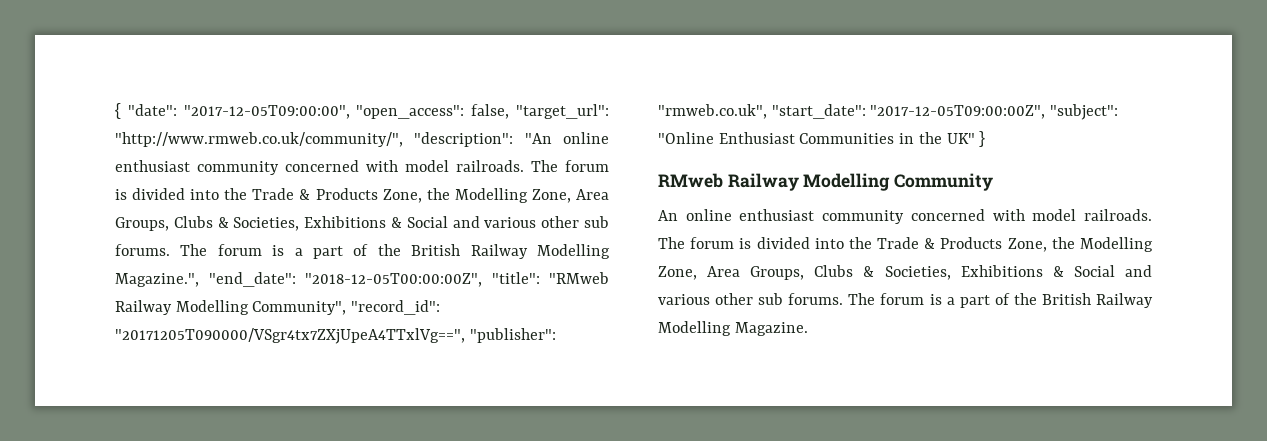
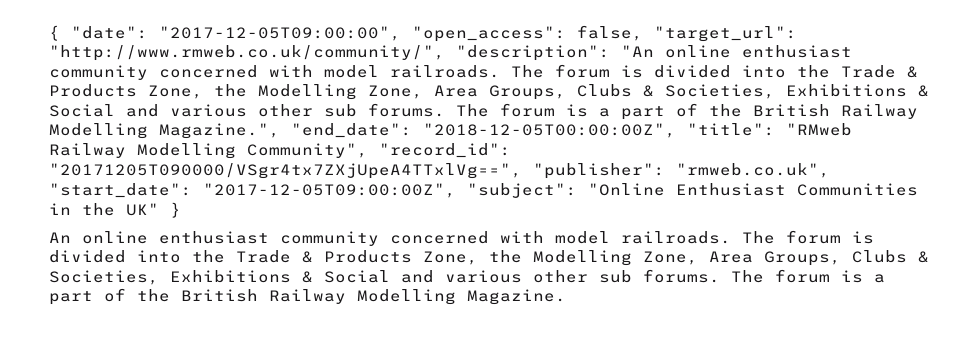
[658,173,994,191] // RMweb Railway Modelling Community -> (181, 210) none

